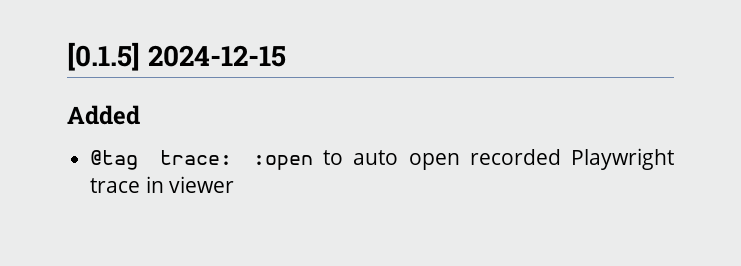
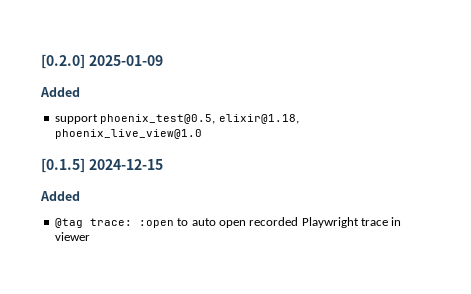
(67, 56) none -> [41,54,163,69] [40,87,80,97] [54,114,299,124] [54,129,202,139] [0.2.0] 2025-01-09 // Added // support phoenix_test@0.5, elixir@1.18, phoenix_live_view@1.0 //

